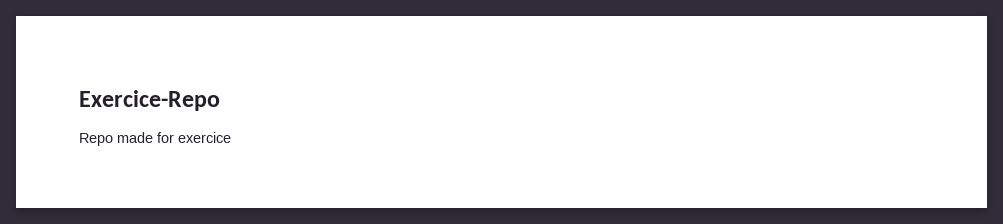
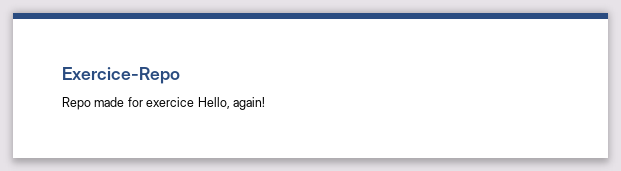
(231, 137) none -> [197,97,265,110] Hello, again!

